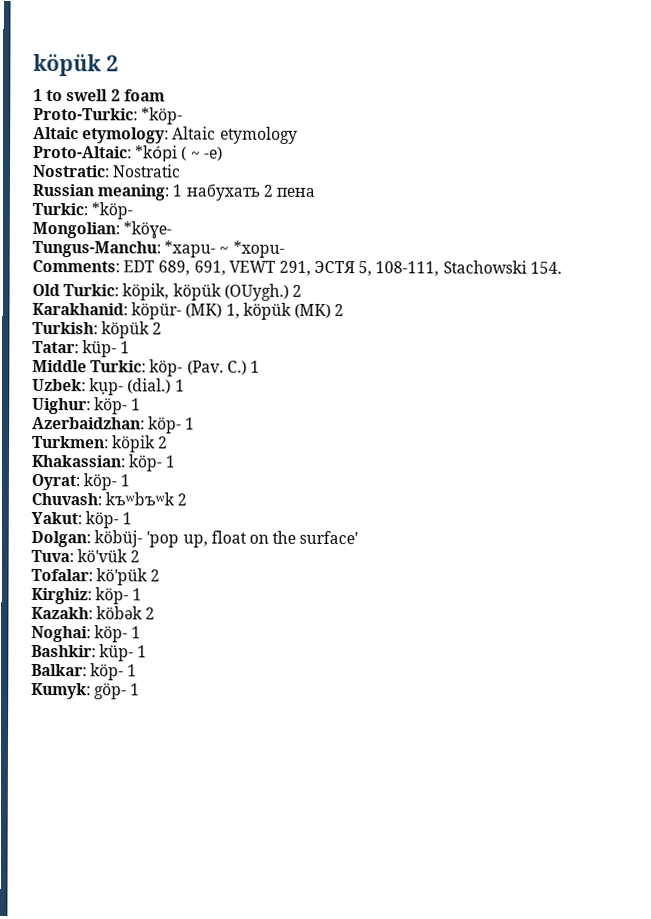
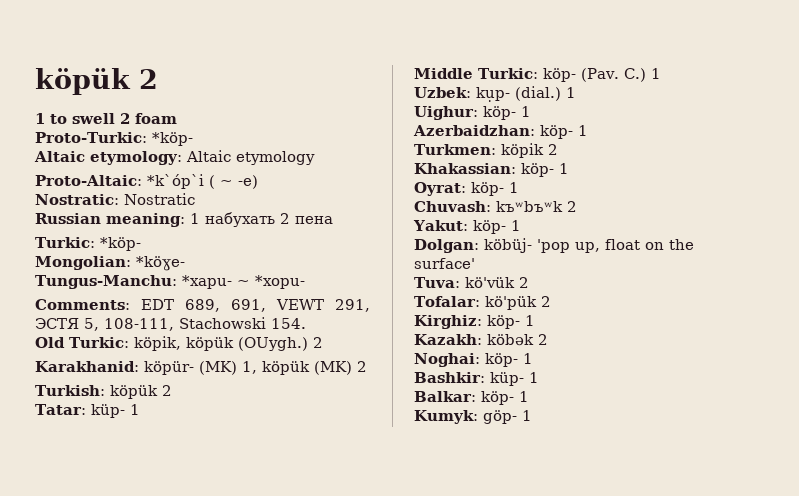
[135,145,179,162] *kópi -> [147,174,204,189] *k`óp`i

